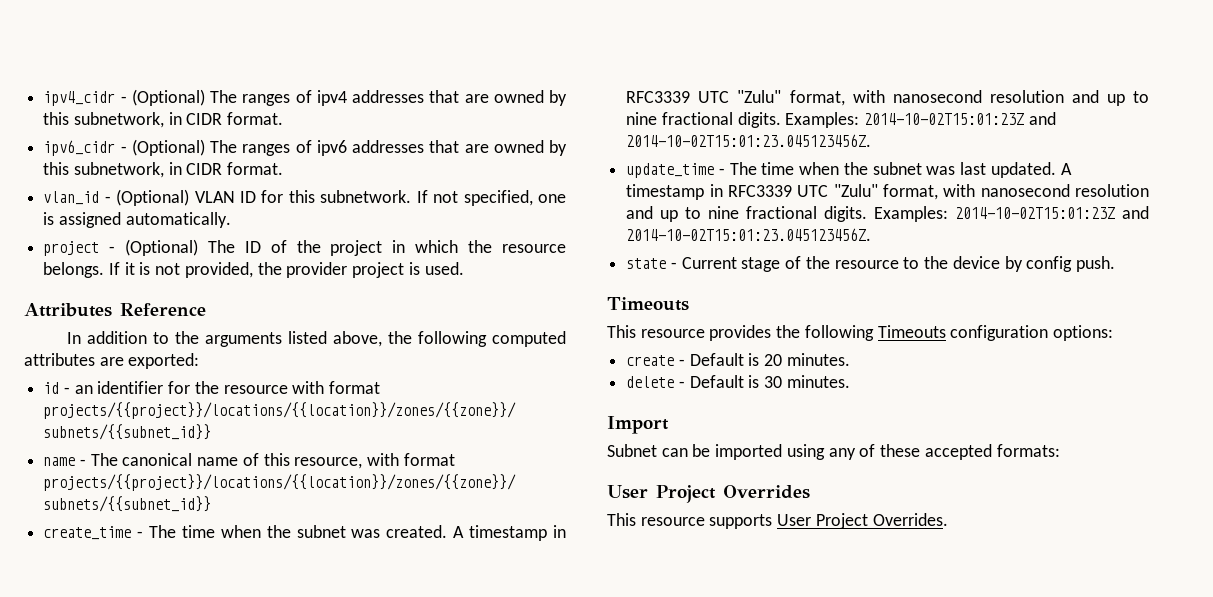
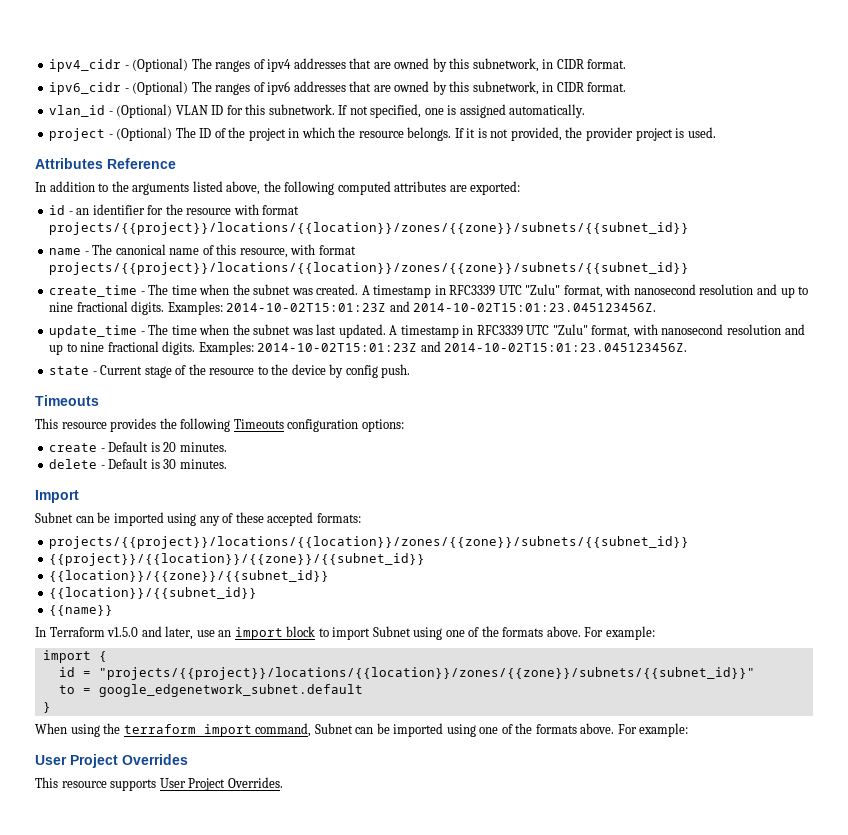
(1060, 450) none -> [49,536,690,549] [49,553,426,566] [49,570,330,582] [49,587,258,599] [49,605,114,616] [35,626,655,640] [42,650,107,663] [58,667,755,680] [58,684,363,697] [42,702,51,713] [35,723,689,737] // projects/{{project}}/locations/{{location}}/zones/{{zone}}/subnets/{{subnet_id}} // {{project}}/{{location}}/{{zone}}/{{subnet_id}} // {{location}}/{{zone}}/{{subnet_id}} // {{location}}/{{subnet_id}} // {{name}} // In Terraform v1.5.0 and later, use an import block to import Subnet using one of the formats above. For example: // import { // id = "projects/{{project}}/locations/{{location}}/zones/{{zone}}/subnets/{{subnet_id}}" // to = google_edgenetwork_subnet.default // } // When using the terraform import command, Subnet can be imported using one of the formats above. For example:

